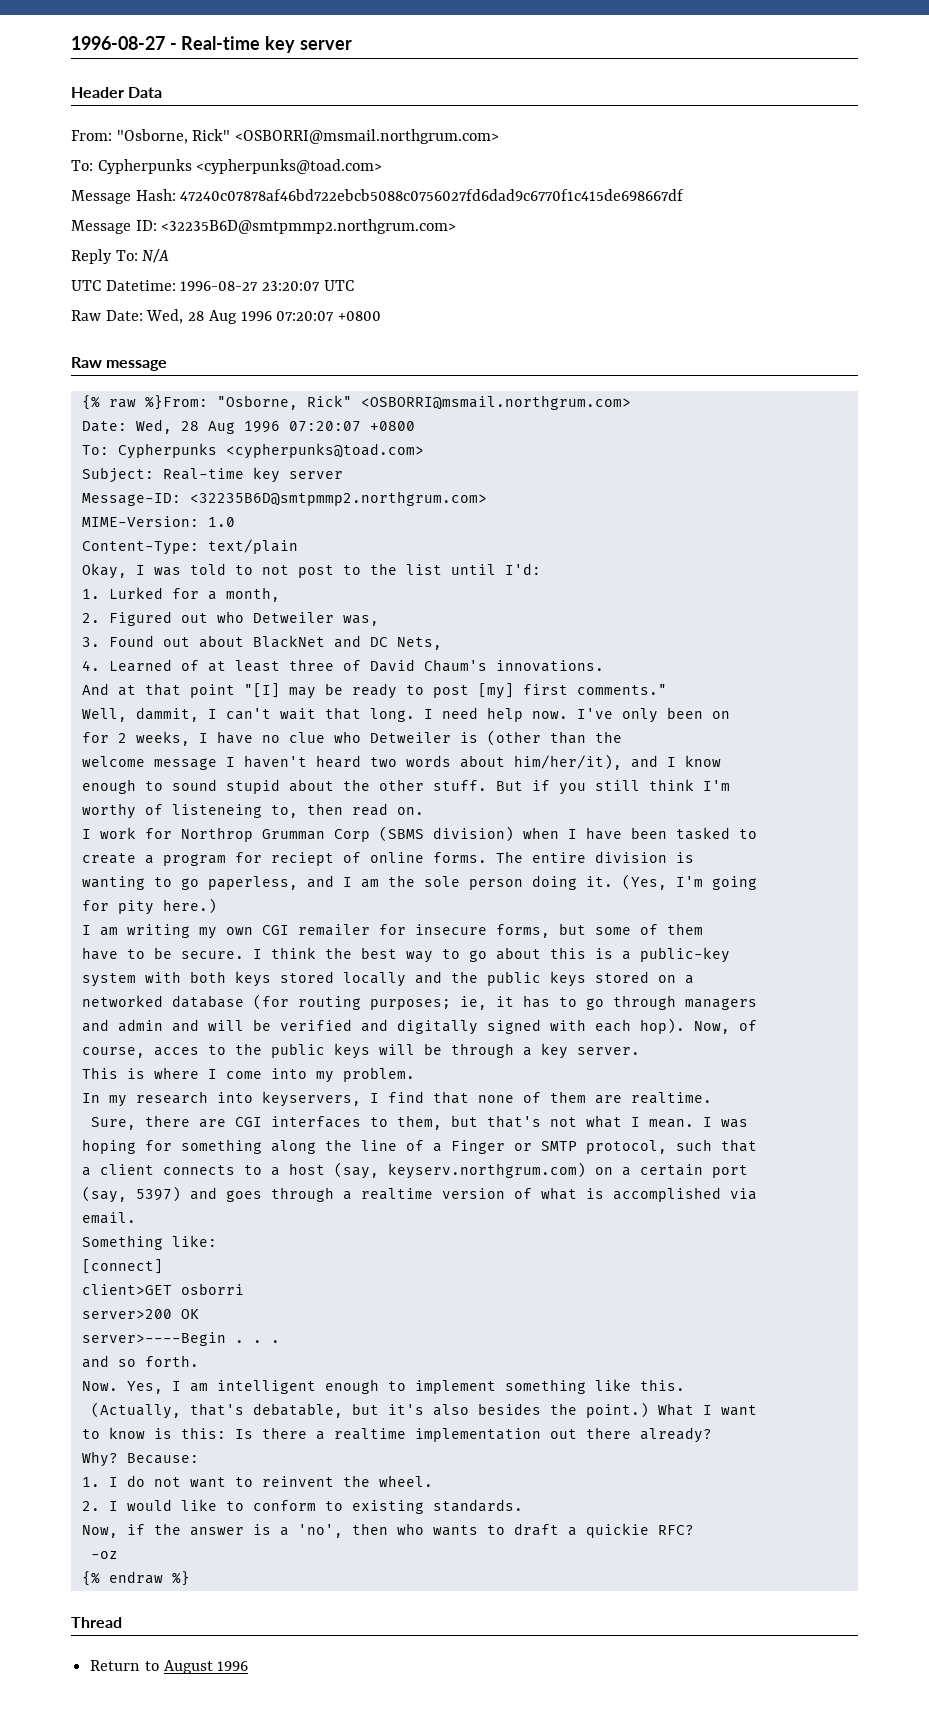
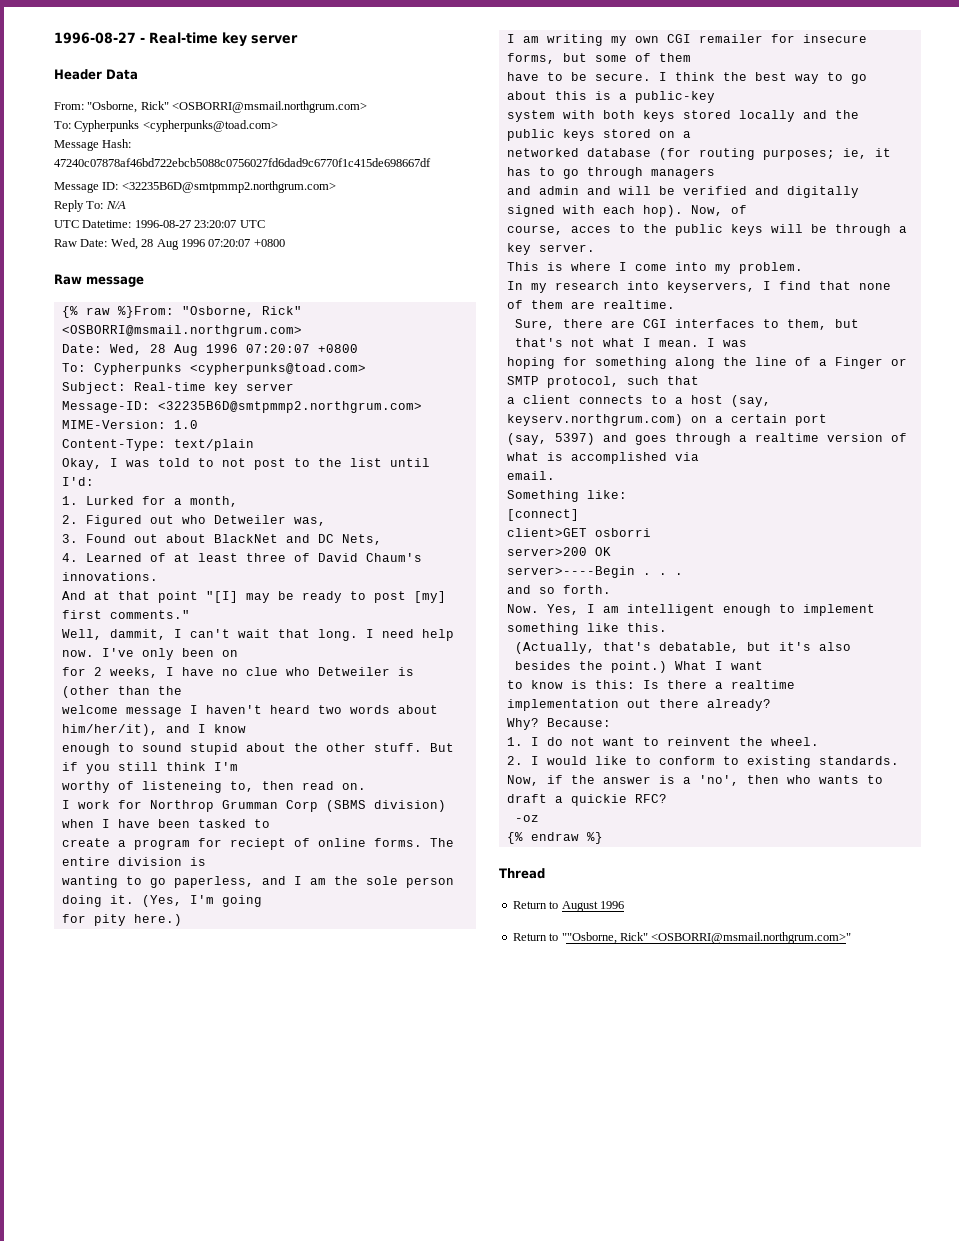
(249, 1666) none -> [512,932,852,944] // Return to ""Osborne, Rick" <OSBORRI@msmail.northgrum.com>"

